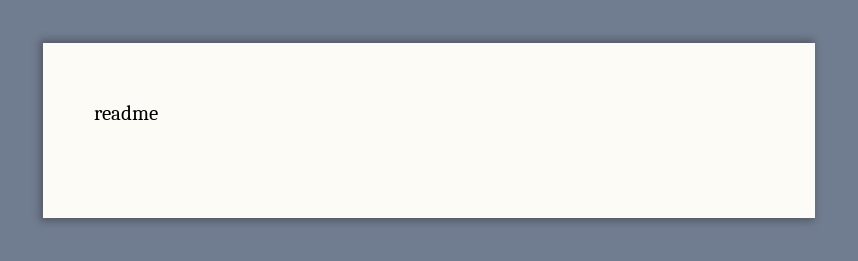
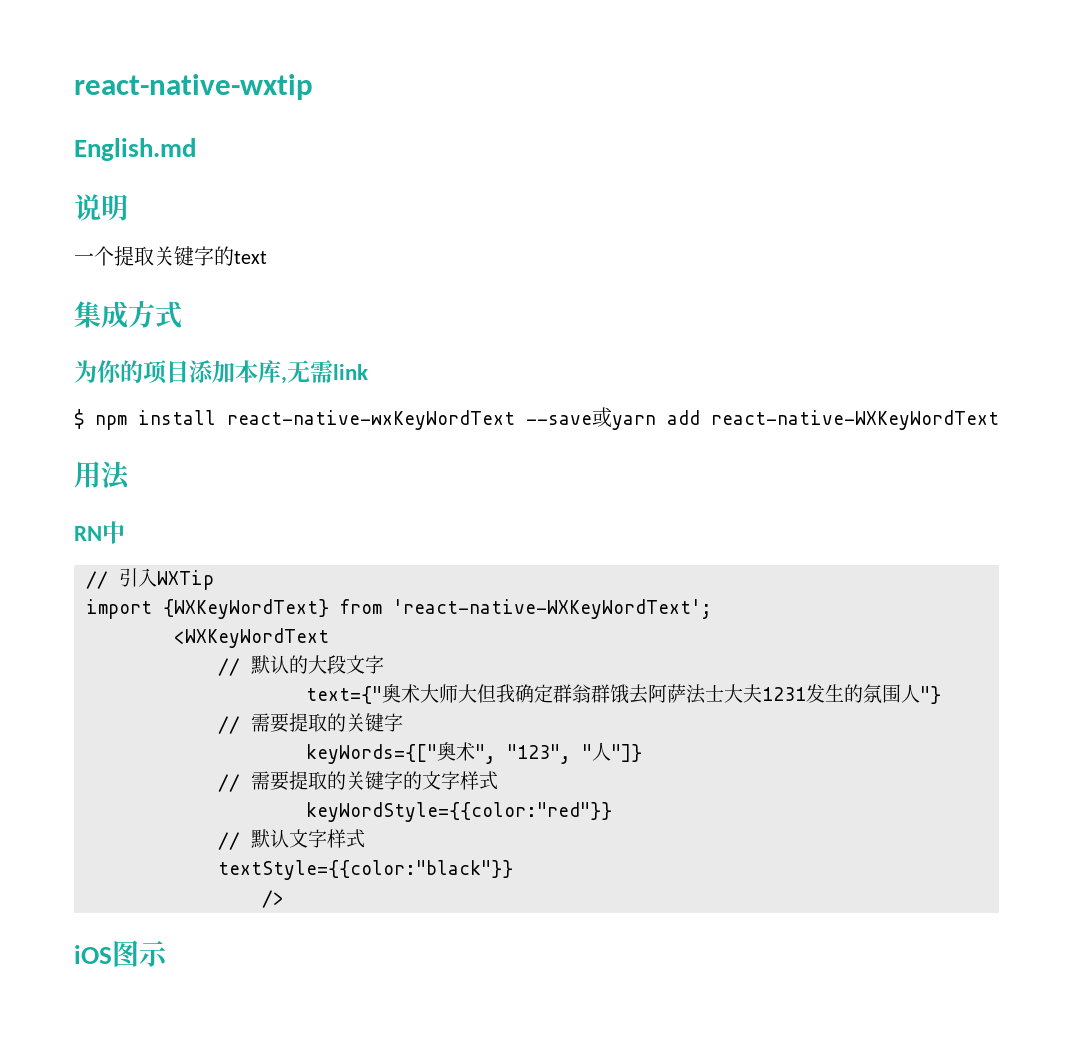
[94,105,158,120] readme -> [74,74,313,100] [74,138,196,161] [74,194,128,221] [74,246,267,266] [74,300,182,329] [74,360,368,384] [74,407,999,430] [74,461,131,490] [74,521,125,544] [86,568,214,590] [86,599,712,619] [174,628,329,648] [218,655,384,676] [306,684,941,704] [218,713,403,734] [306,742,642,764] [218,771,498,792] [306,802,612,822] [218,829,365,850] [218,860,513,880] [262,890,284,908] [74,940,168,967] react-native-wxtip // English.md // 说明 // 一个提取关键字的text // 集成方式 // 为你的项目添加本库,无需link // $ npm install react-native-wxKeyWordText --save或yarn add react-native-WXKeyWordText // 用法 // RN中 // // 引入WXTip // import {WXKeyWordText} from 'react-native-WXKeyWordText'; // <WXKeyWordText // // 默认的大段文字 // text={"奥术大师大但我确定群翁群饿去阿萨法士大夫1231发生的氛围人"} // // 需要提取的关键字 // keyWords={["奥术", "123", "人"]} // // 需要提取的关键字的文字样式 // keyWordStyle={{color:"red"}} // // 默认文字样式 // textStyle={{color:"black"}} // /> // iOS图示

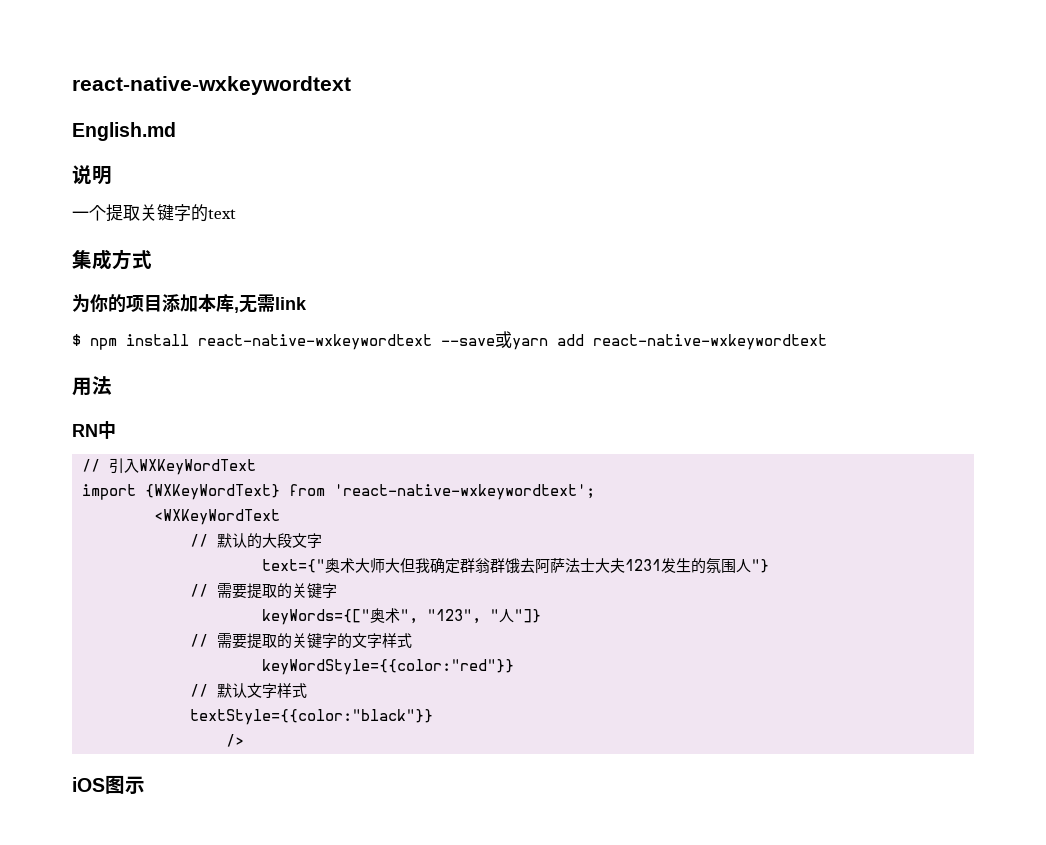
[74,74,313,100] react-native-wxtip -> [72,76,351,95] react-native-wxkeywordtext
[227,410,515,430] react-native-wxKeyWordText -> [198,334,432,350] react-native-wxkeywordtext
[711,410,999,430] react-native-WXKeyWordText -> [593,334,827,350] react-native-wxkeywordtext
[157,570,214,590] WXTip -> [139,459,257,475] WXKeyWordText
[393,599,712,619] 'react-native-WXKeyWordText'; -> [334,484,596,500] 'react-native-wxkeywordtext';

